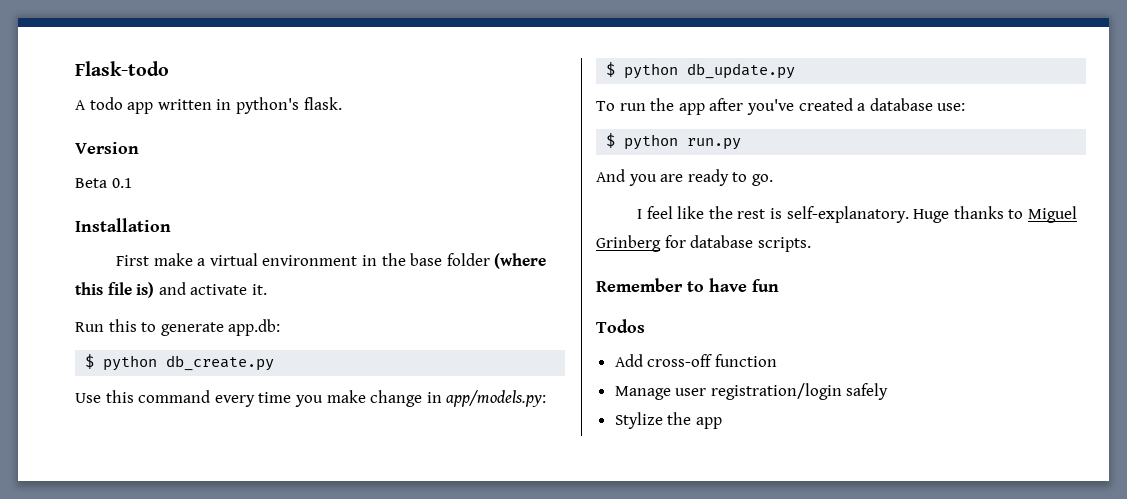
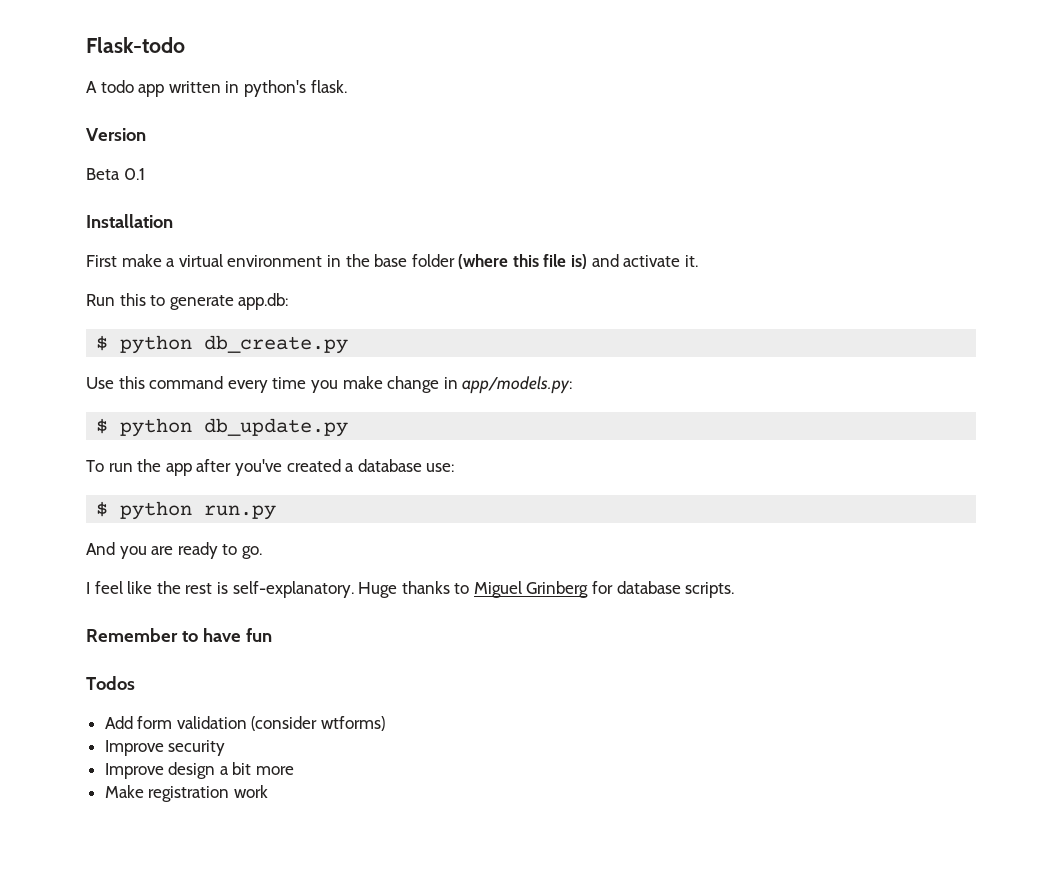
[647,354,777,367] [614,383,889,400] [614,412,722,429] cross-off function // Manage user registration/login safely // Stylize the app -> [137,716,386,731] [104,740,226,756] [104,762,295,779] [104,785,268,802] form validation (consider wtforms) // Improve security // Improve design a bit more // Make registration work

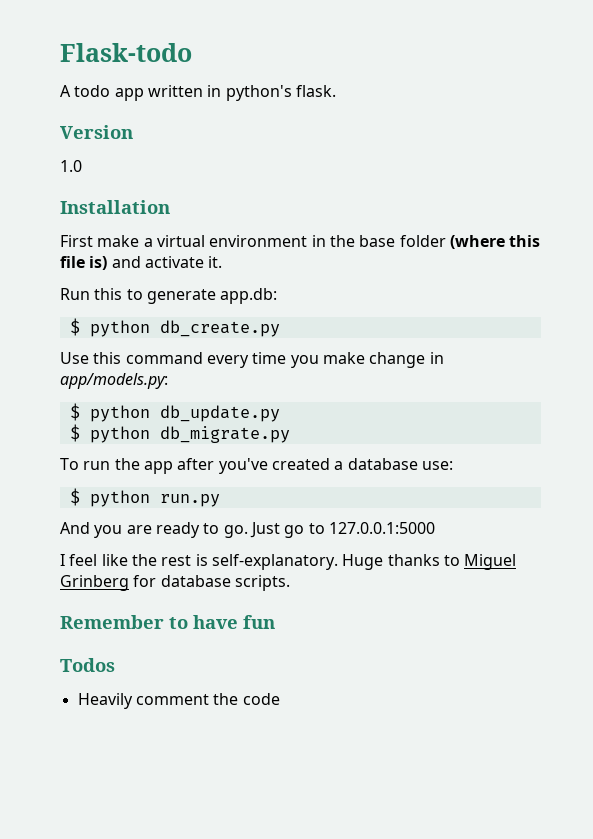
[86,168,145,180] Beta 0.1 -> [60,160,82,172] 1.0
(349, 427) none -> [69,424,290,443] // $ python db_migrate.py
(262, 552) none -> [249,522,435,538] Just go to 127.0.0.1:5000
[104,716,386,731] [104,740,226,756] [104,762,295,779] [104,785,268,802] Add form validation (consider wtforms) // Improve security // Improve design a bit more // Make registration work -> [77,693,280,709] Heavily comment the code

